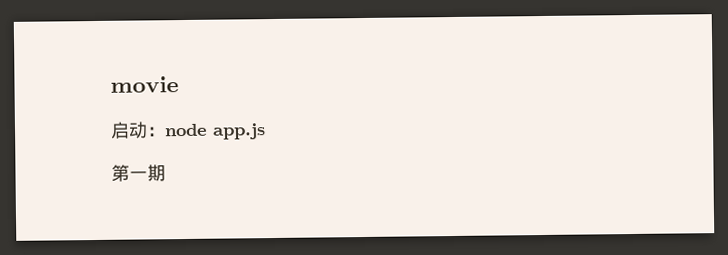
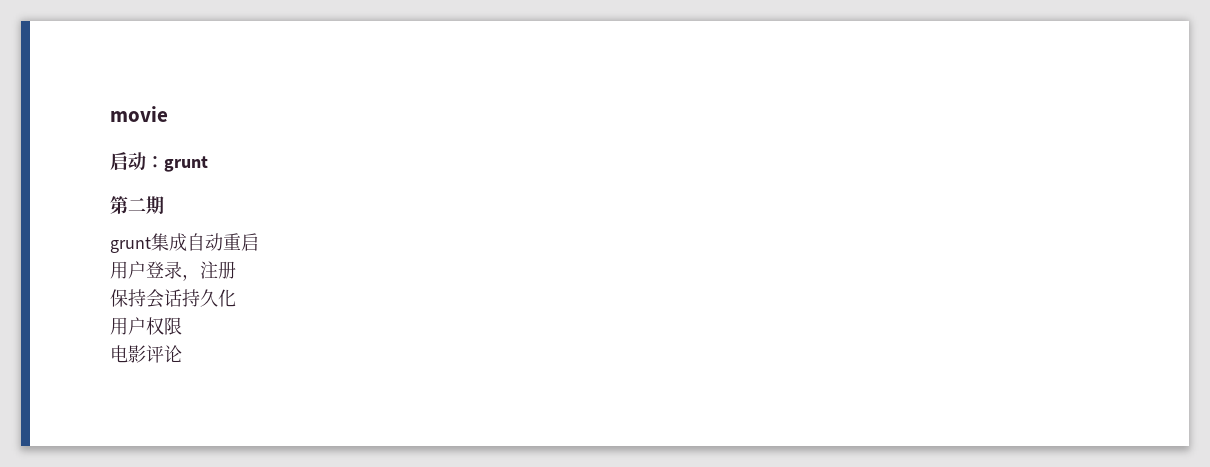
[164,123,266,140] node app.js -> [164,156,208,172] grunt
[129,171,148,180] 一 -> [128,198,146,212] 二
(166, 173) none -> [110,233,259,253] [110,261,236,281] [110,289,236,308] [110,317,182,335] [110,345,182,363] // grunt集成自动重启 // 用户登录，注册 // 保持会话持久化 // 用户权限 // 电影评论

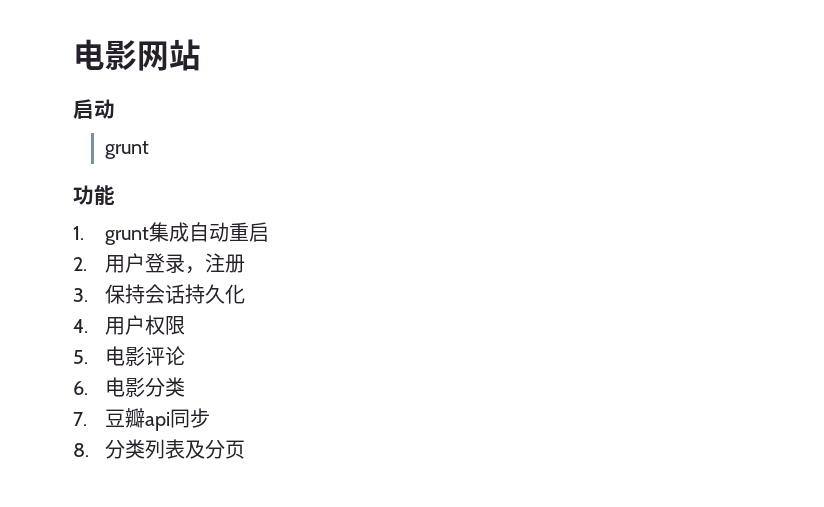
[110,106,168,122] movie -> [73,39,201,71] 电影网站
[146,156,164,168] ： -> (115, 109) //
[110,196,164,214] 第二期 // -> [73,185,115,205] [73,226,84,240] 功能 // 1.
(259, 242) none -> [73,257,87,271] 2.
(236, 270) none -> [73,288,88,302] 3.
(236, 298) none -> [73,319,88,333] 4.
(182, 326) none -> [73,350,88,364] 5.
(182, 354) none -> [73,377,185,397] [73,408,210,431] [73,439,245,459] // 6.电影分类 // 7.豆瓣api同步 // 8.分类列表及分页

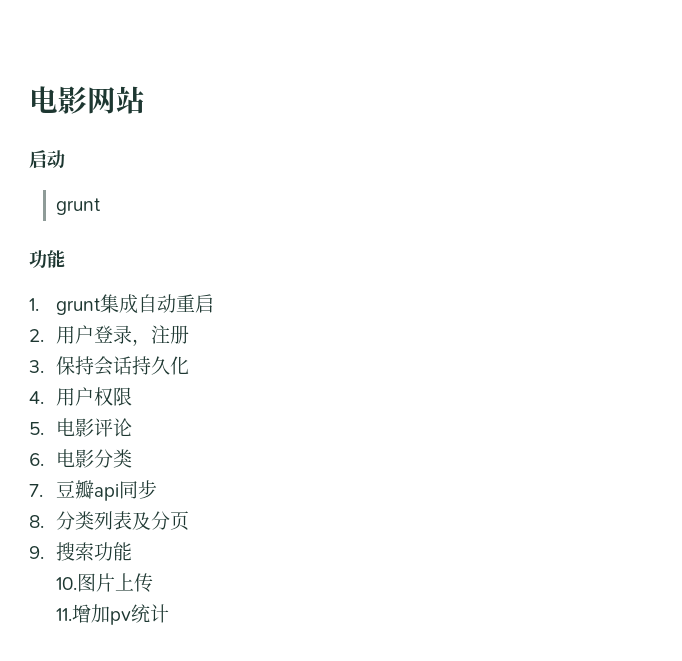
(245, 449) none -> [29,542,133,561] [56,573,154,592] [56,604,170,625] // 9.搜索功能 // 10.图片上传 // 11.增加pv统计

